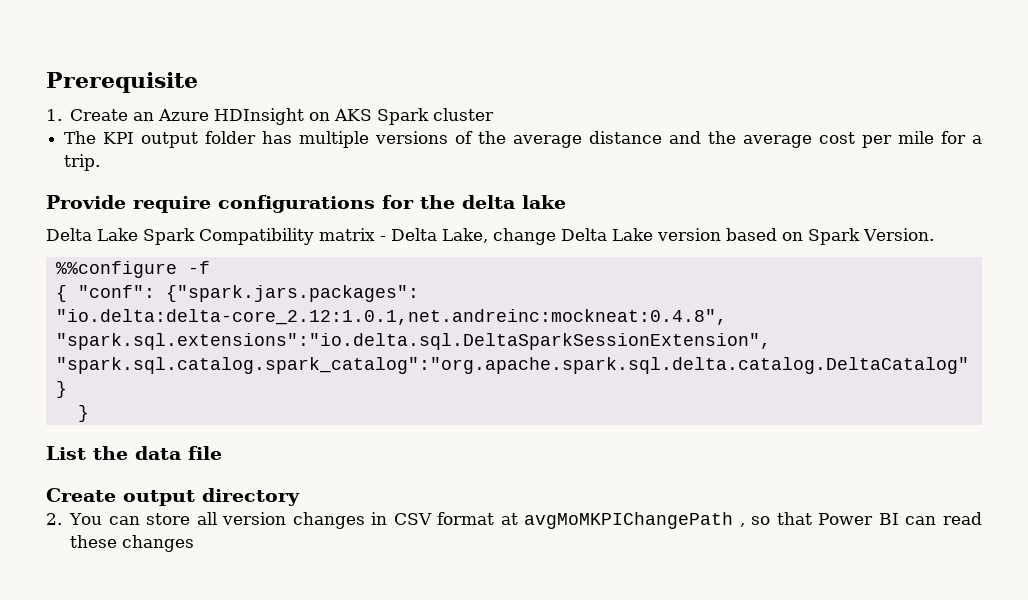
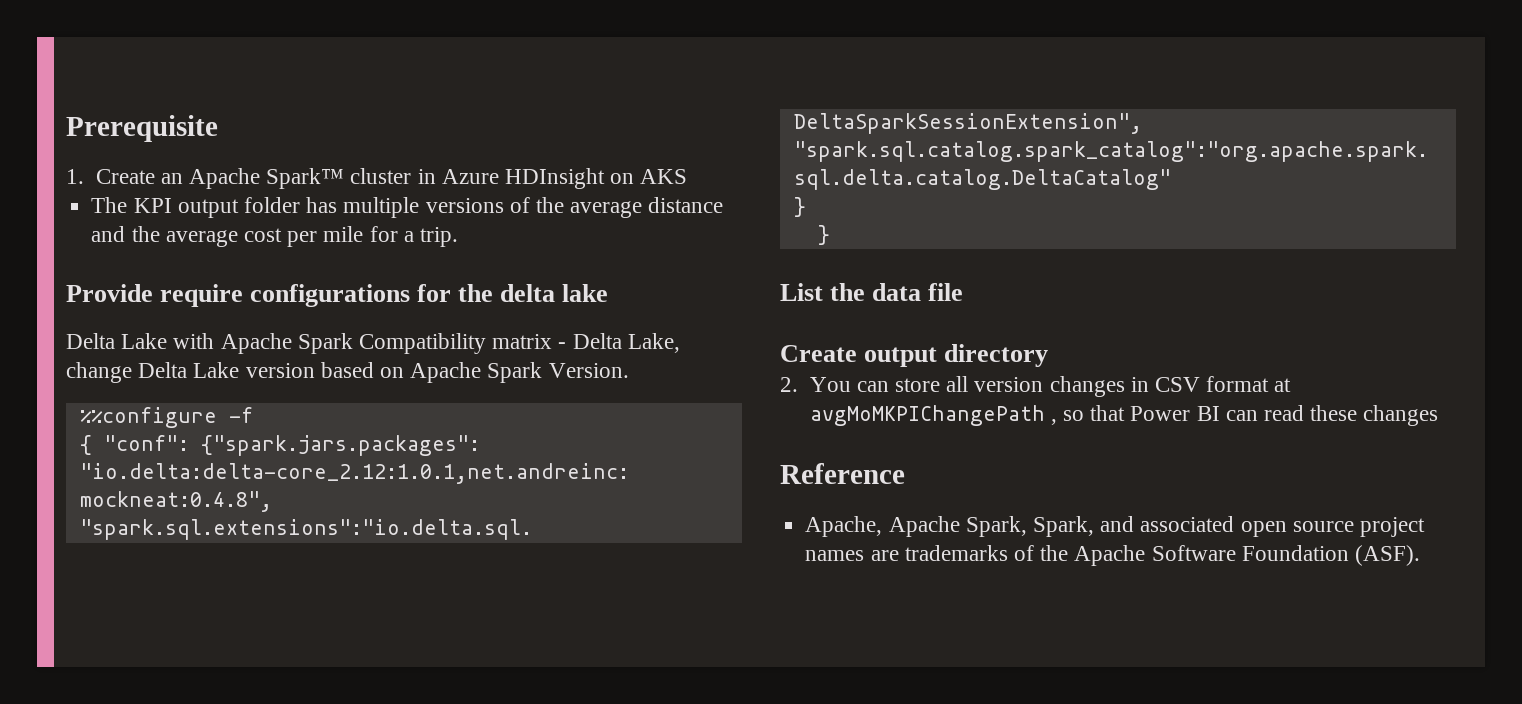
(155, 116) none -> [188,168,436,189] Apache Spark™ cluster in
[377,108,495,125] Spark cluster -> (688, 176) none
(138, 234) none -> [173,333,292,354] with Apache
(803, 236) none -> [410,362,482,383] Apache
(195, 543) none -> [780,463,905,484] [805,516,1425,537] [805,545,1420,566] // Reference // Apache, Apache Spark, Spark, and associated open source project names are trademarks of the Apache Software Foundation (ASF).

